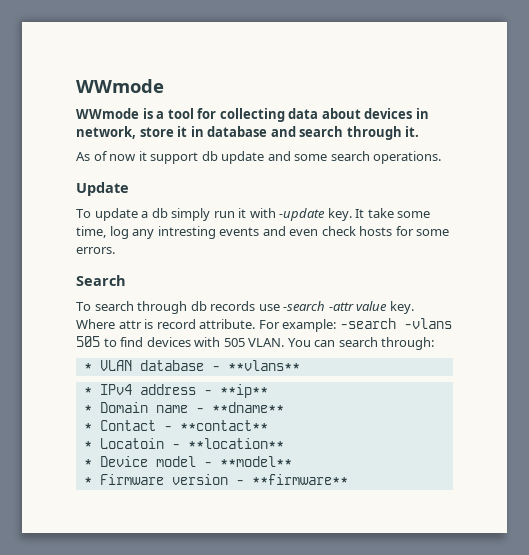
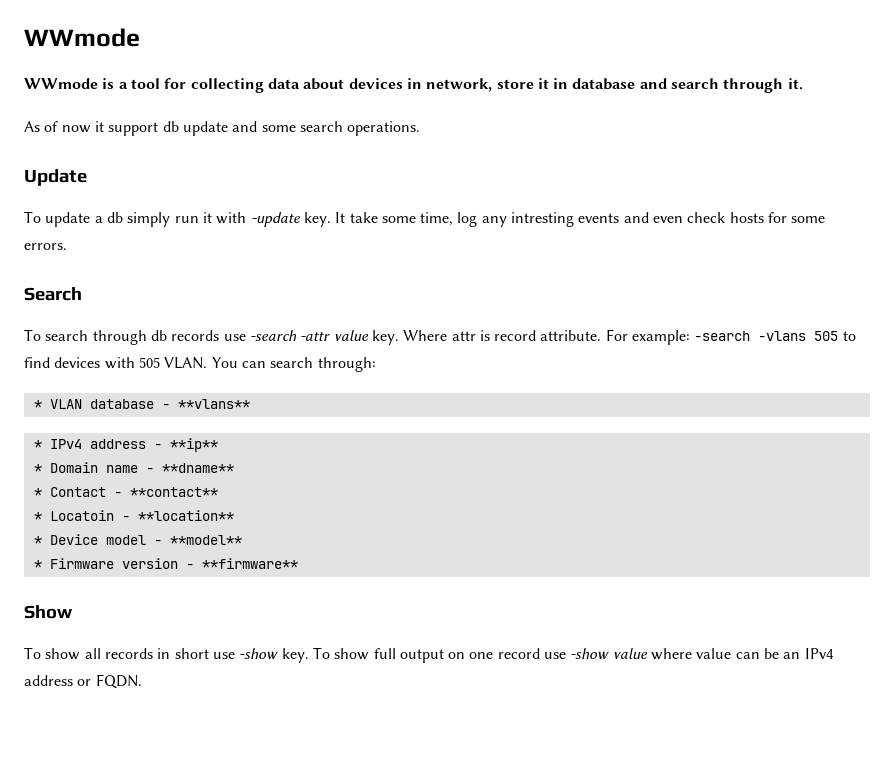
(348, 479) none -> [24,605,73,619] [24,647,834,663] [24,674,142,689] // Show // To show all records in short use -show key. To show full output on one record use -show value where value can be an IPv4 address or FQDN.

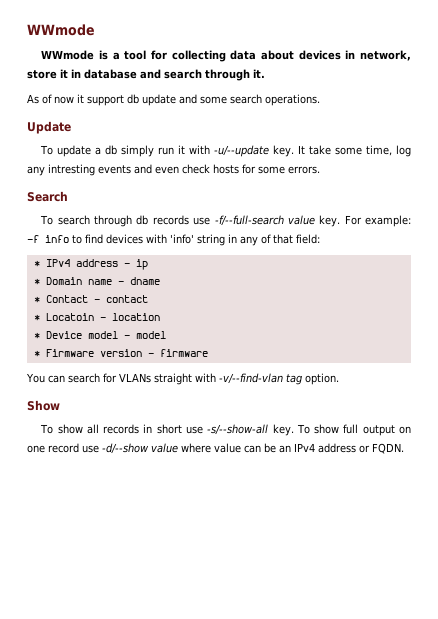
[250,212,301,227] -update -> [214,145,270,157] -u/--update
[249,329,856,345] [24,357,376,372] [33,399,250,409] -search -attr value key. Where attr is record attribute. For example: -search -vlans 505 to find devices with 505 VLAN. You can search through: // * VLAN database - **vlans** -> [214,215,411,227] [27,234,320,246] -f/--full-search value key. For example: -f info to find devices with 'info' string in any of that field:
[169,438,218,452] **ip** -> [135,259,148,270] ip
[161,463,234,473] **dname** -> [129,277,160,285] dname
[129,487,218,497] **contact** -> [105,295,148,303] contact
[137,510,234,521] **location** -> [111,313,160,321] location
[169,535,242,545] **model** -> [135,331,166,339] model
[201,558,298,569] **firmware** -> [159,349,208,357] [26,373,339,385] firmware // You can search for VLANs straight with -v/--find-vlan tag option.
[239,648,279,659] -show -> [207,424,269,435] -s/--show-all
[570,648,610,659] -show -> [102,443,149,454] -d/--show

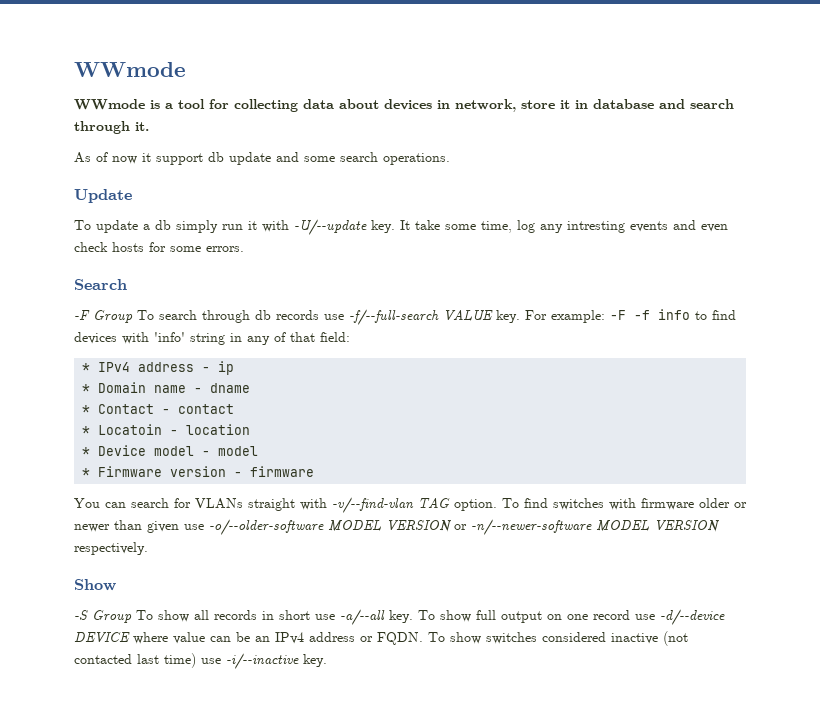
[214,145,270,157] -u/--update -> [294,219,367,235] -U/--update
(68, 196) none -> [74,310,133,323] -F Group
[287,215,315,225] value -> [443,310,493,322] VALUE
(411, 221) none -> [610,310,626,320] -F
[285,374,302,385] tag -> [418,498,450,508] TAG
(339, 379) none -> [502,498,747,510] [74,519,719,535] [74,542,148,555] To find switches with firmware older or newer than given use -o/--older-software MODEL VERSION or -n/--newer-software MODEL VERSION respectively.
(60, 405) none -> [74,610,132,623] -S Group
[207,424,269,435] -s/--show-all -> [340,609,385,625] -a/--all
[102,443,178,454] -d/--show value -> [660,609,725,625] [74,632,130,642] -d/--device DEVICE
(404, 448) none -> [428,631,688,646] [74,653,327,669] To show switches considered inactive (not contacted last time) use -i/--inactive key.

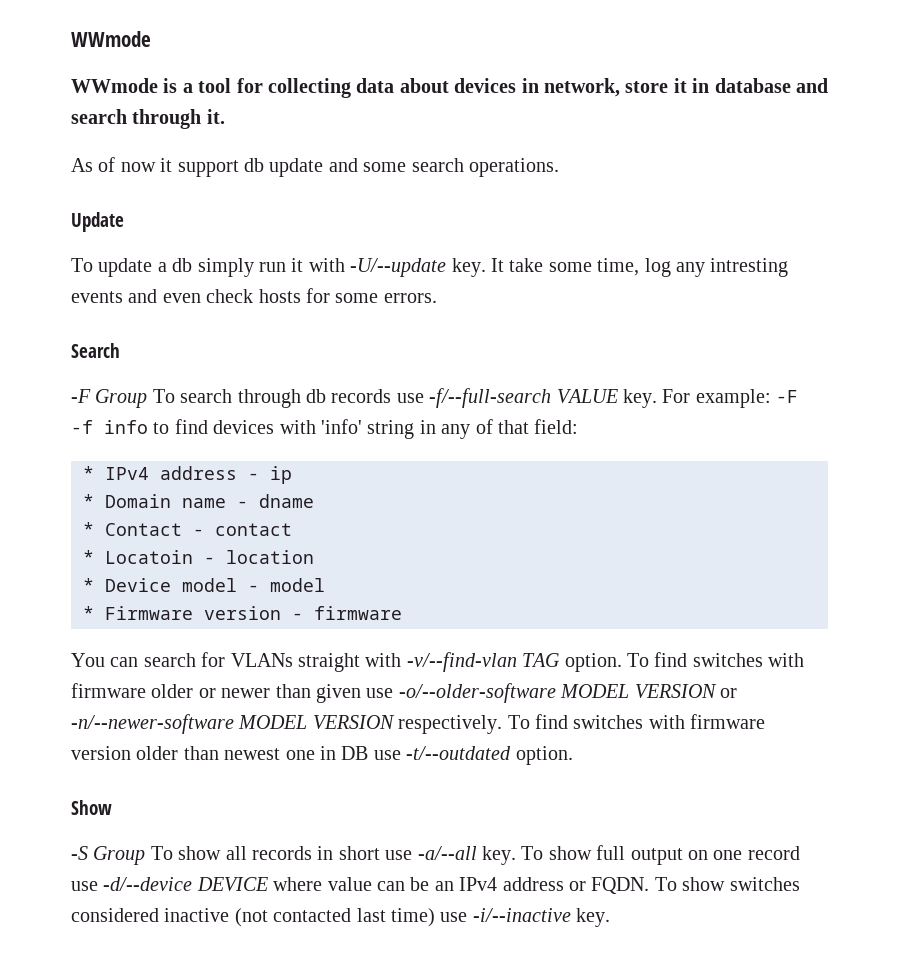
(148, 548) none -> [507,714,766,729] [71,746,573,765] To find switches with firmware version older than newest one in DB use -t/--outdated option.

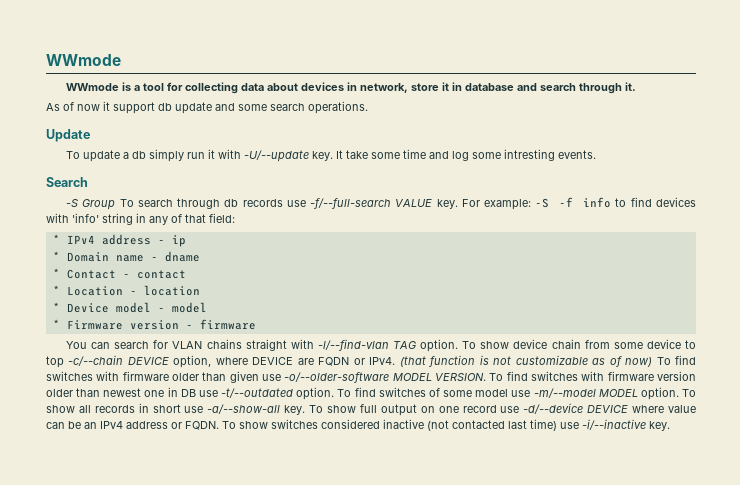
[597,258,789,277] [71,288,437,303] time, log any intresting events and even check hosts for some errors. -> [403,149,597,161] time and log some intresting events.
[71,389,91,403] -F -> [66,199,79,207] -S
[776,390,799,403] -F -> [535,198,550,208] -S
[105,550,193,564] Locatoin -> [66,286,123,296] Location
[230,653,293,667] VLANs -> [172,339,242,349] VLAN chains
[406,652,517,672] -v/--find-vlan -> [317,339,389,351] -l/--find-vlan
(649, 660) none -> [480,339,696,349] [46,355,671,368] show device chain from some device to top -c/--chain DEVICE option, where DEVICE are FQDN or IPv4. (that function is not customizable as of now) To
[198,688,271,698] or newer -> (199, 377) none
[634,684,737,698] [71,714,503,734] VERSION or -n/--newer-software MODEL VERSION respectively. -> [435,373,486,381] VERSION.
[71,800,112,815] [71,846,146,865] // Show // -S Group -> [337,387,679,400] To find switches of some model use -m/--model MODEL option.
[417,846,477,860] -a/--all -> [207,404,281,414] -a/--show-all

